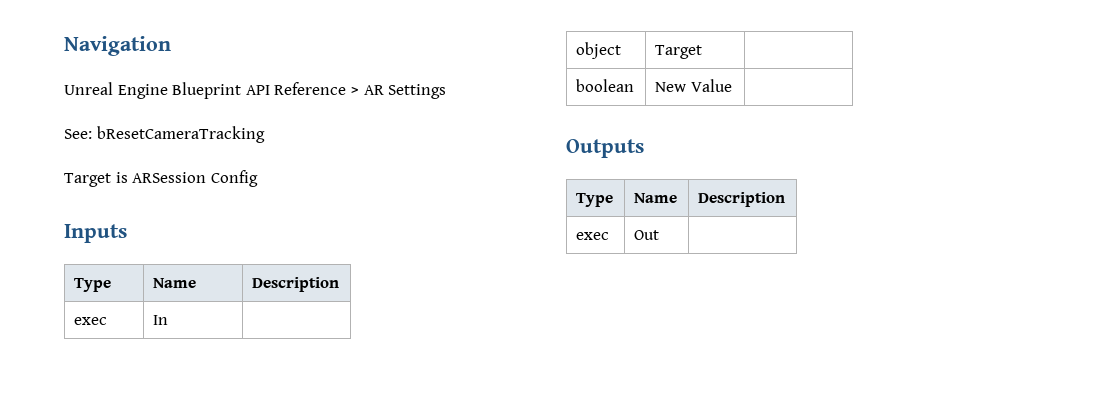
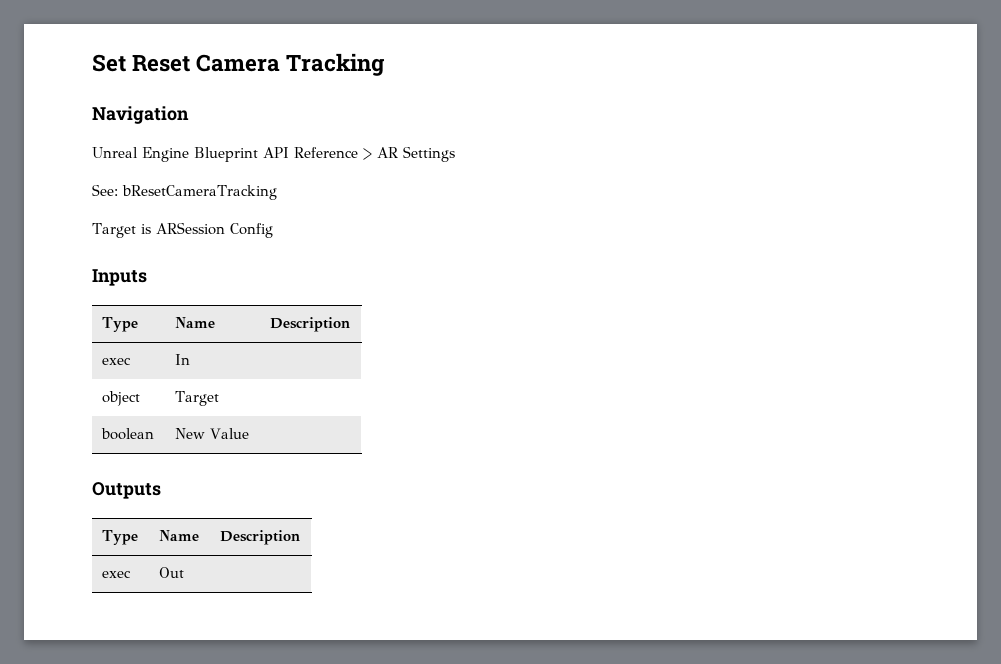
(64, 46) none -> [92,53,386,76] Set Reset Camera Tracking //

